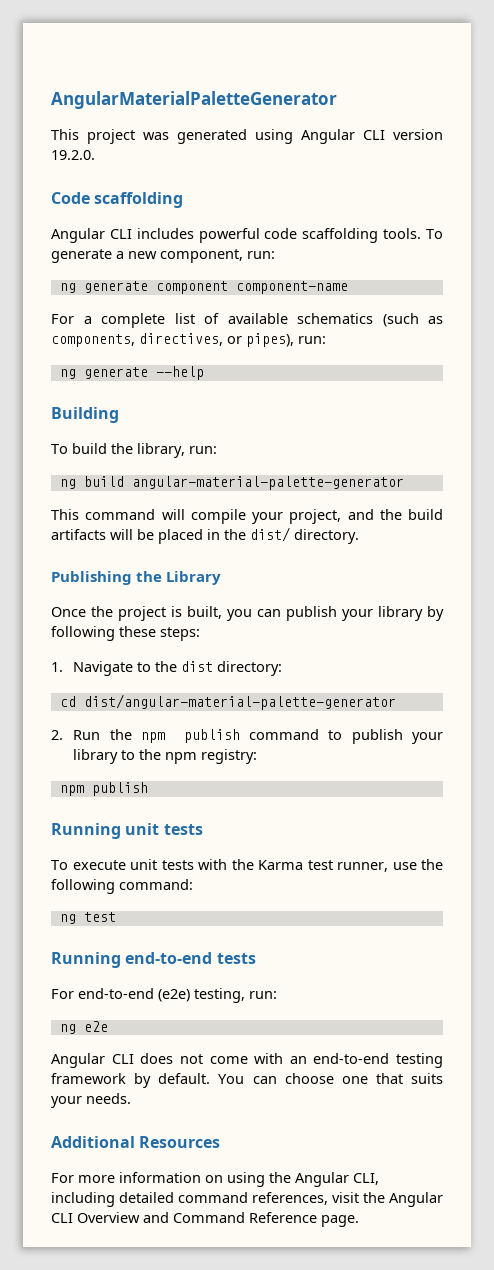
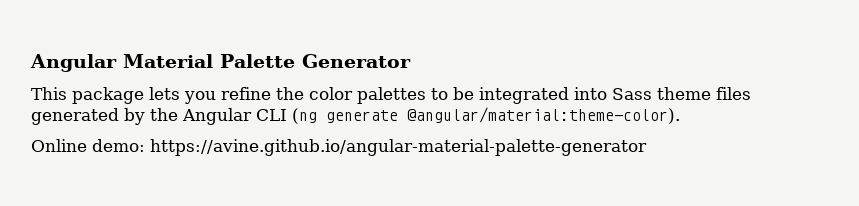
[51,91,337,109] [51,129,443,144] [51,150,95,160] [51,192,184,208] [51,228,443,243] [51,249,275,263] [59,281,348,294] [51,313,443,328] [51,333,326,347] [59,366,204,380] [51,407,119,423] [51,443,217,458] [59,476,404,490] [51,509,443,524] [51,527,359,544] [51,571,222,585] [51,606,444,621] [51,626,200,641] [51,661,283,676] [59,694,396,710] [51,729,443,744] [73,749,258,764] [59,782,148,796] [51,823,203,839] [51,859,443,872] [51,879,193,894] [59,912,116,924] [51,952,256,968] [51,988,277,1003] [59,1021,108,1034] [51,1053,443,1068] [51,1073,443,1088] [51,1093,131,1108] [51,1136,221,1148] [51,1172,379,1187] [51,1192,443,1207] [51,1212,359,1227] AngularMaterialPaletteGenerator // This project was generated using Angular CLI version 19.2.0. // Code scaffolding // Angular CLI includes powerful code scaffolding tools. To generate a new component, run: // ng generate component component-name // For a complete list of available schematics (such as components, directives, or pipes), run: // ng generate --help // Building // To build the library, run: // ng build angular-material-palette-generator // This command will compile your project, and the build artifacts will be placed in the dist/ directory. // Publishing the Library // Once the project is built, you can publish your library by following these steps: // 1. Navigate to the dist directory: // cd dist/angular-material-palette-generator // 2. Run the npm publish command to publish your library to the npm registry: // npm publish // Running unit tests // To execute unit tests with the Karma test runner, use the following command: // ng test // Running end-to-end tests // For end-to-end (e2e) testing, run: // ng e2e // Angular CLI does not come with an end-to-end testing framework by default. You can choose one that suits your needs. // Additional Resources // For more information on using the Angular CLI, including detailed command references, visit the Angular CLI Overview and Command Reference page. -> [30,54,411,72] [31,87,751,104] [31,107,680,125] [31,139,647,156] Angular Material Palette Generator // This package lets you refine the color palettes to be integrated into Sass theme files generated by the Angular CLI (ng generate @angular/material:theme-color). // Online demo: https://avine.github.io/angular-material-palette-generator

